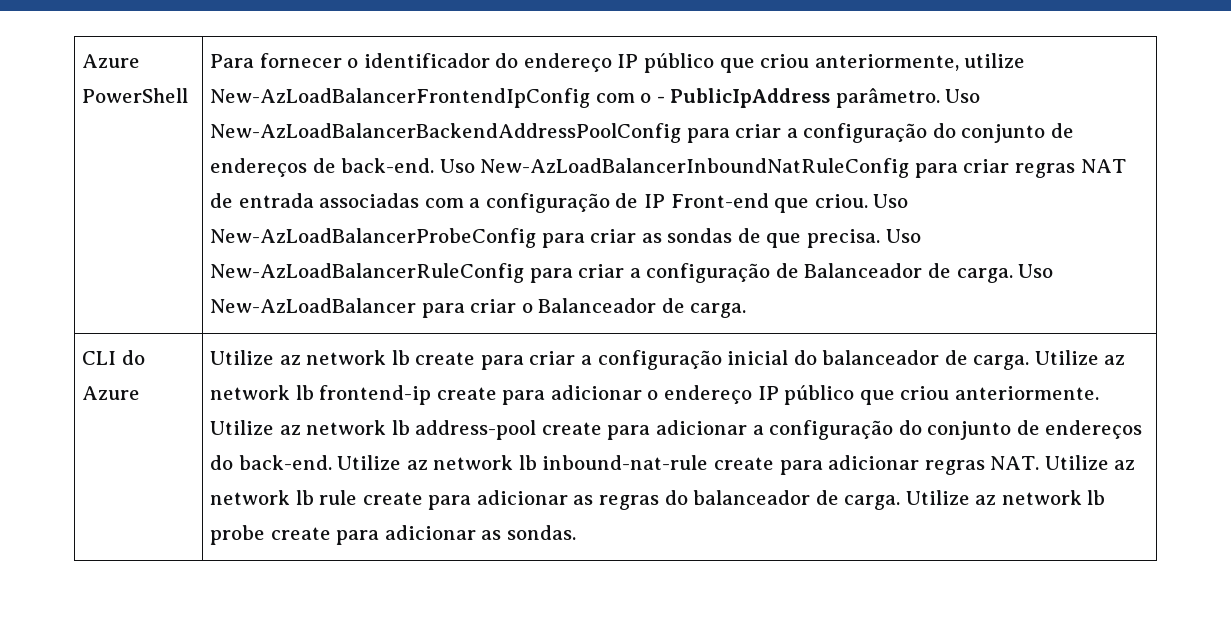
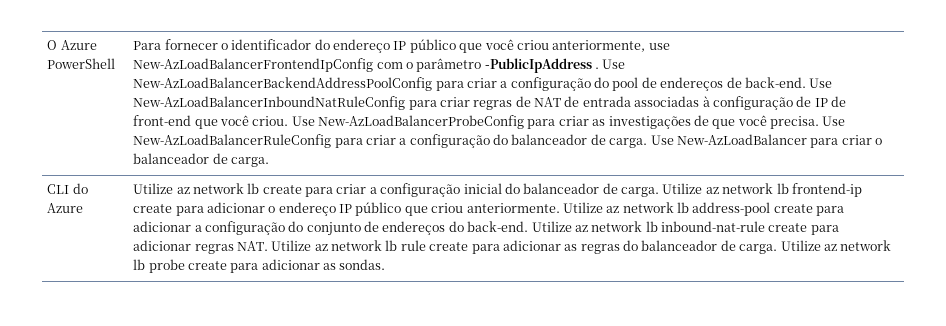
(82, 61) none -> [47,40,58,50] O
(755, 65) none -> [484,39,514,50] você
[964,53,1026,68] utilize -> [648,43,670,50] use
[656,88,981,108] - PublicIpAddress parâmetro. Uso -> [416,58,626,73] parâmetro -PublicIpAddress . Use
[961,124,1046,143] conjunto -> [612,77,639,91] pool
[439,159,475,173] Uso -> [809,78,833,88] Use
(1075, 170) none -> [515,96,531,107] de
[424,198,481,208] com a -> [702,96,710,107] à
[670,193,909,213] Front-end que criou. Uso -> [831,96,847,107] [133,115,315,129] de front-end que você criou. Use
[667,228,733,243] sondas -> [608,116,691,129] investigações
[806,229,921,248] precisa. Uso -> [737,115,846,129] você precisa. Use
[775,263,1054,283] de Balanceador de carga. Uso -> [493,134,674,148] do balanceador de carga. Use
[538,298,657,313] Balanceador -> [133,153,210,164] balanceador

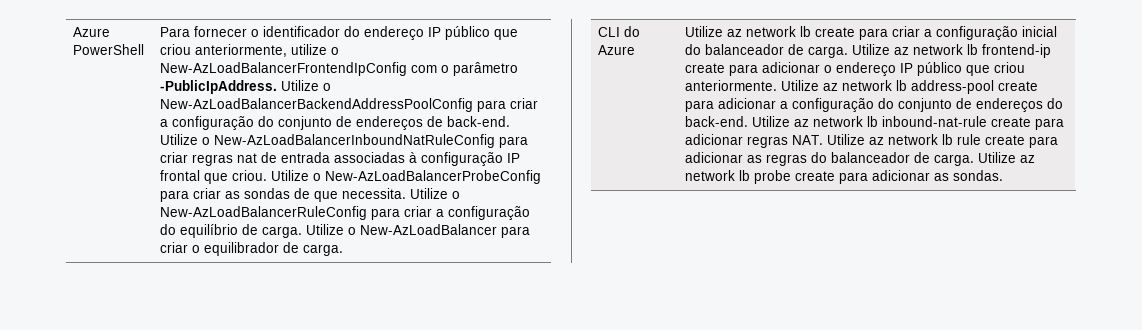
[47,40,58,50] O -> (73, 32) none
[484,39,514,50] você -> (519, 34) none
[648,43,670,50] use -> [291,44,340,55] utilize o
[484,58,626,73] -PublicIpAddress . Use -> [160,80,332,94] -PublicIpAddress. Utilize o
[612,77,639,91] pool -> [278,116,333,130] conjunto
[809,78,833,88] Use -> [160,134,211,145] Utilize o
[515,96,562,107] de NAT -> [237,153,258,163] nat
[796,96,847,107] [133,115,315,129] de IP de front-end que você criou. Use -> [507,153,521,163] [160,170,322,184] IP frontal que criou. Utilize o
[608,116,691,129] investigações -> [244,188,291,199] sondas
[737,115,846,129] você precisa. Use -> [342,188,461,199] necessita. Utilize o
[511,134,674,148] balanceador de carga. Use -> [180,224,357,238] equilíbrio de carga. Utilize o
[133,153,210,164] balanceador -> [204,242,280,256] equilibrador

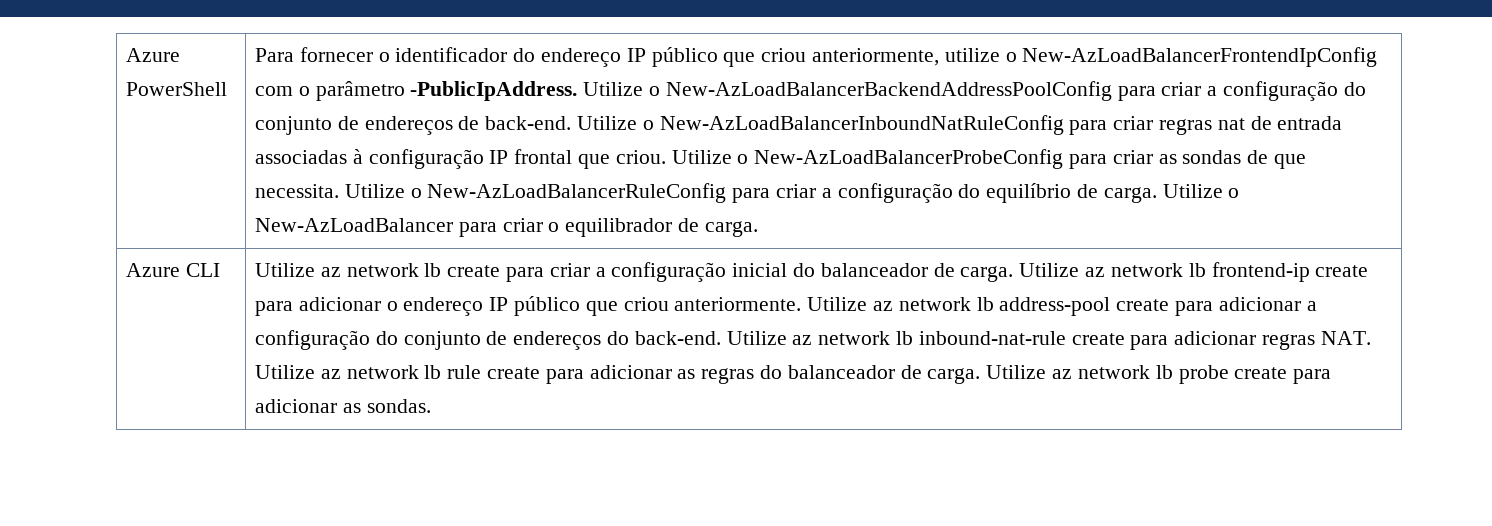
(344, 250) none -> [126,263,181,277] Azure
[624,26,641,37] [598,45,636,55] do Azure -> (220, 270) none

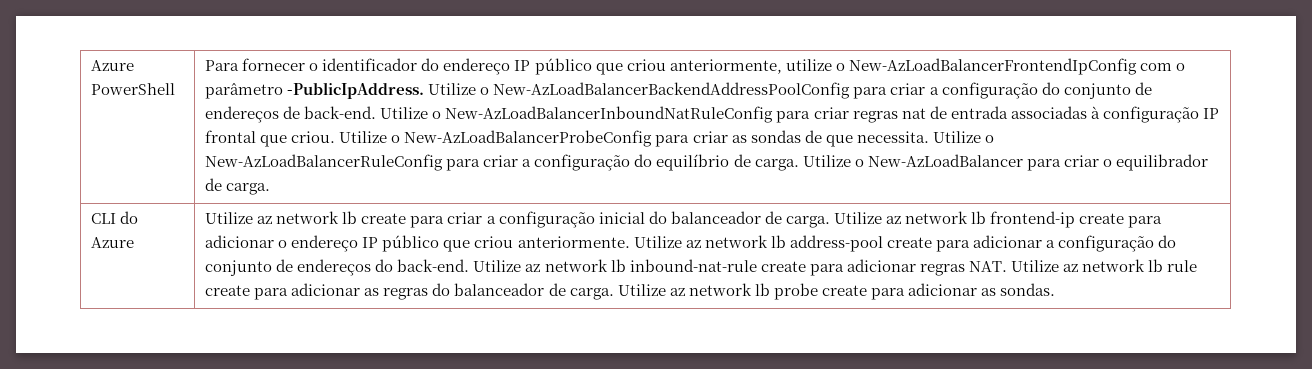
[126,263,220,277] Azure CLI -> [91,211,139,224] [91,237,135,248] CLI do Azure

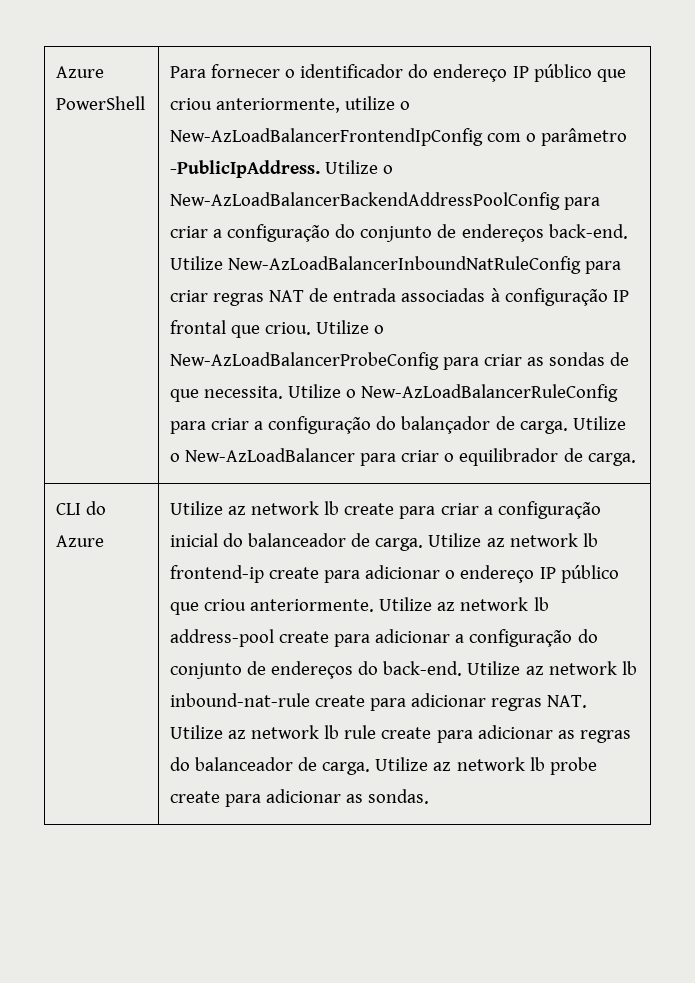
[283,106,442,119] de back-end. Utilize o -> [548,224,628,239] [169,256,223,270] back-end. Utilize
[901,108,926,119] nat -> [269,290,305,302] NAT
[656,154,730,171] equilíbrio -> [401,416,491,434] balançador

